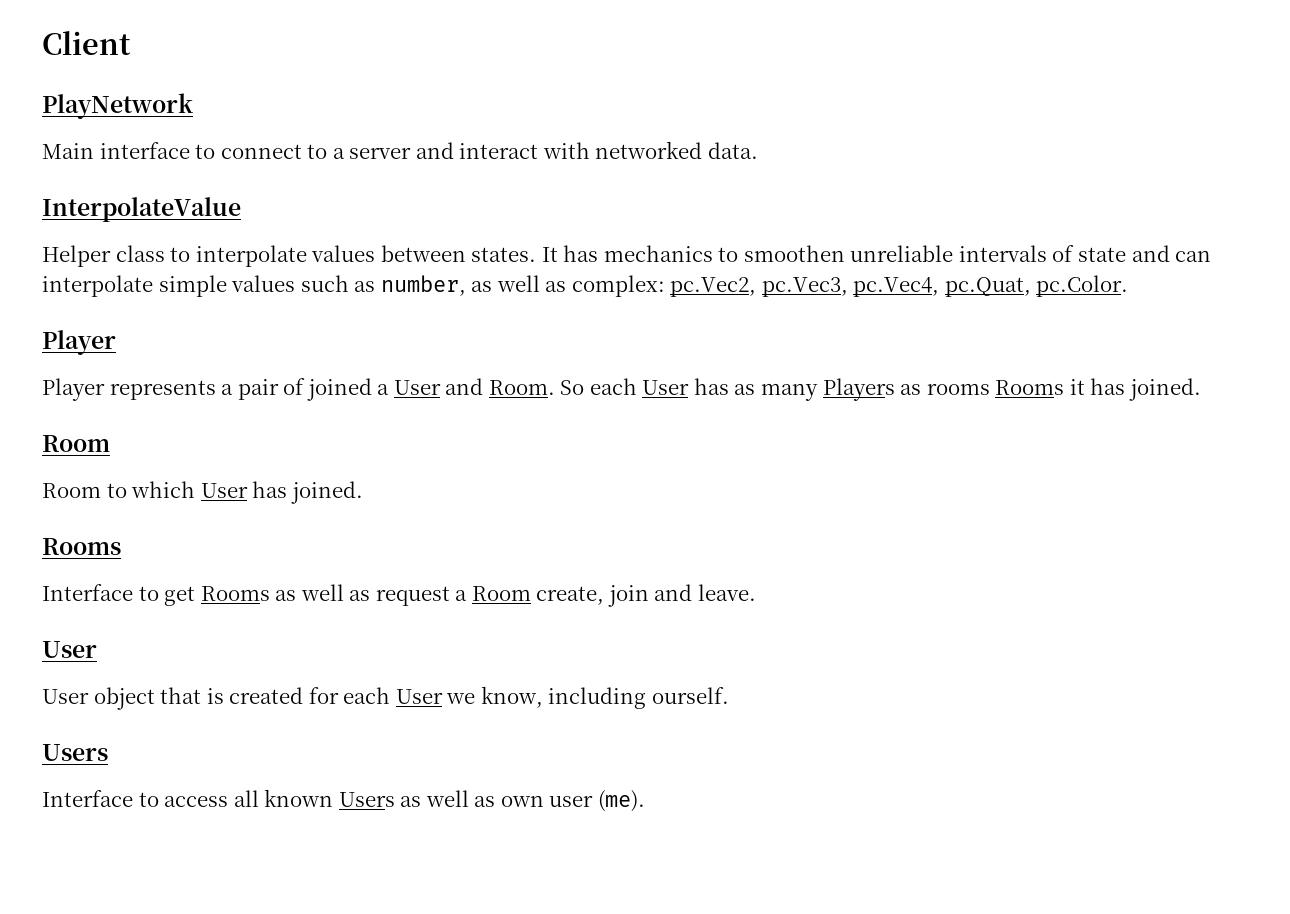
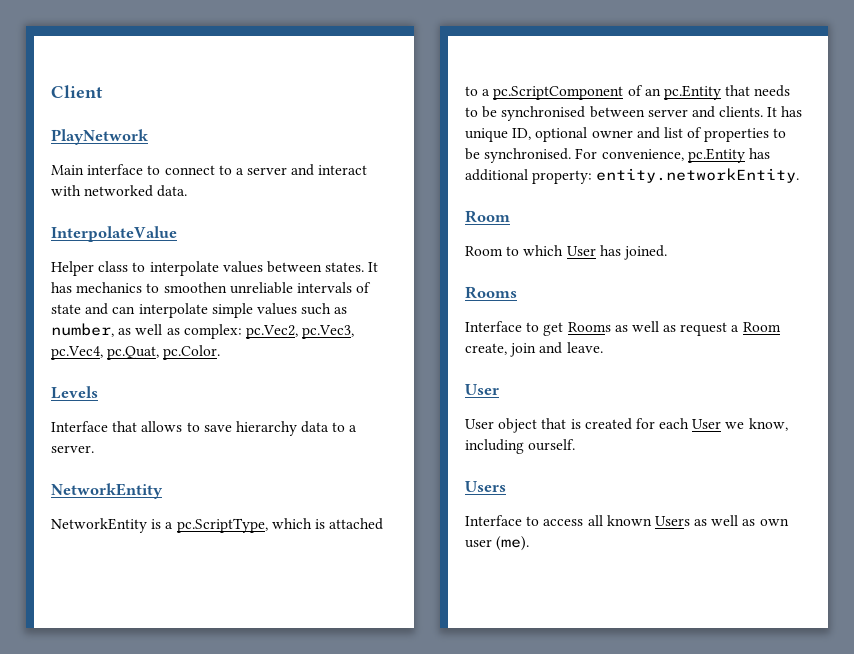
[42,330,116,355] [42,378,1201,401] Player // Player represents a pair of joined a User and Room. So each User has as many Players as rooms Rooms it has joined. -> [51,386,98,399] [51,421,358,436] [51,445,94,453] [51,483,163,499] [51,518,384,533] [465,85,791,100] [465,106,803,121] [465,127,787,142] [465,148,770,163] [465,168,800,184] Levels // Interface that allows to save hierarchy data to a server. // NetworkEntity // NetworkEntity is a pc.ScriptType, which is attached to a pc.ScriptComponent of an pc.Entity that needs to be synchronised between server and clients. It has unique ID, optional owner and list of properties to be synchronised. For convenience, pc.Entity has additional property: entity.networkEntity.

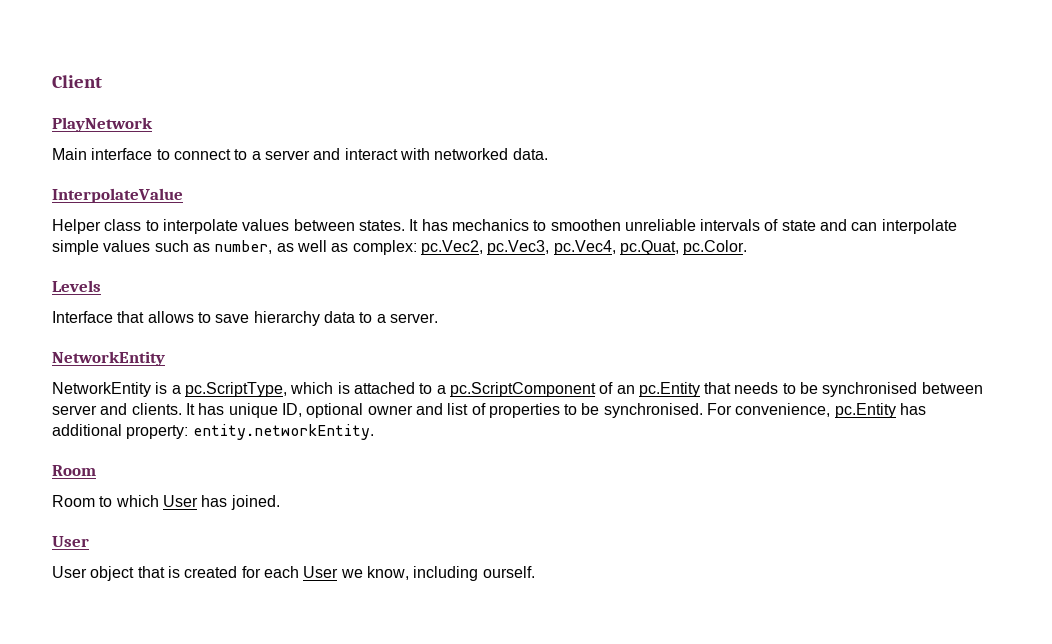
[465,286,517,299] [465,321,781,336] [465,342,603,357] // Rooms // Interface to get Rooms as well as request a Room create, join and leave. -> (280, 502) none
[465,481,506,492] [465,515,789,526] [465,536,530,551] // Users // Interface to access all known Users as well as own user (me). -> (535, 572) none

